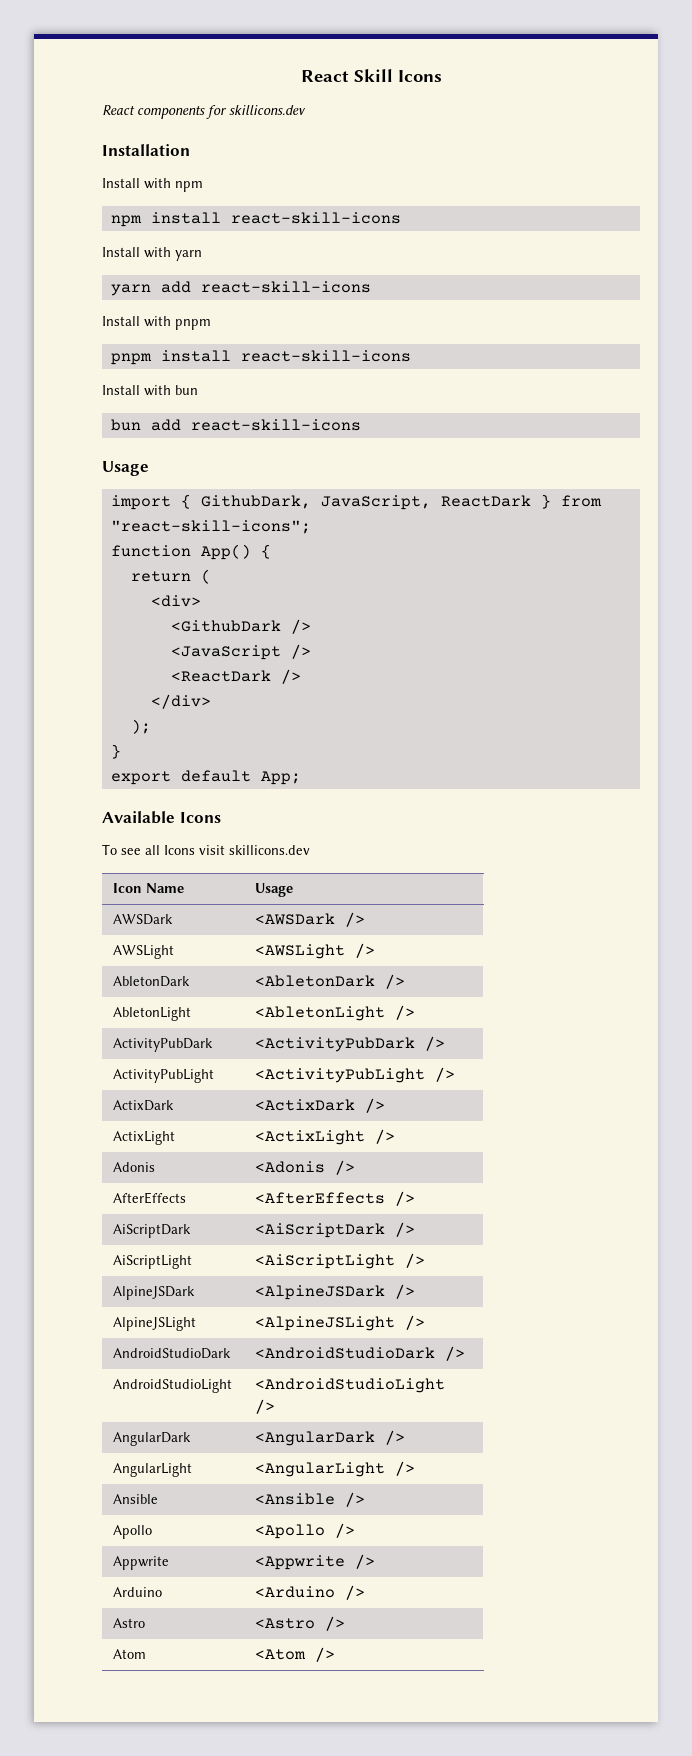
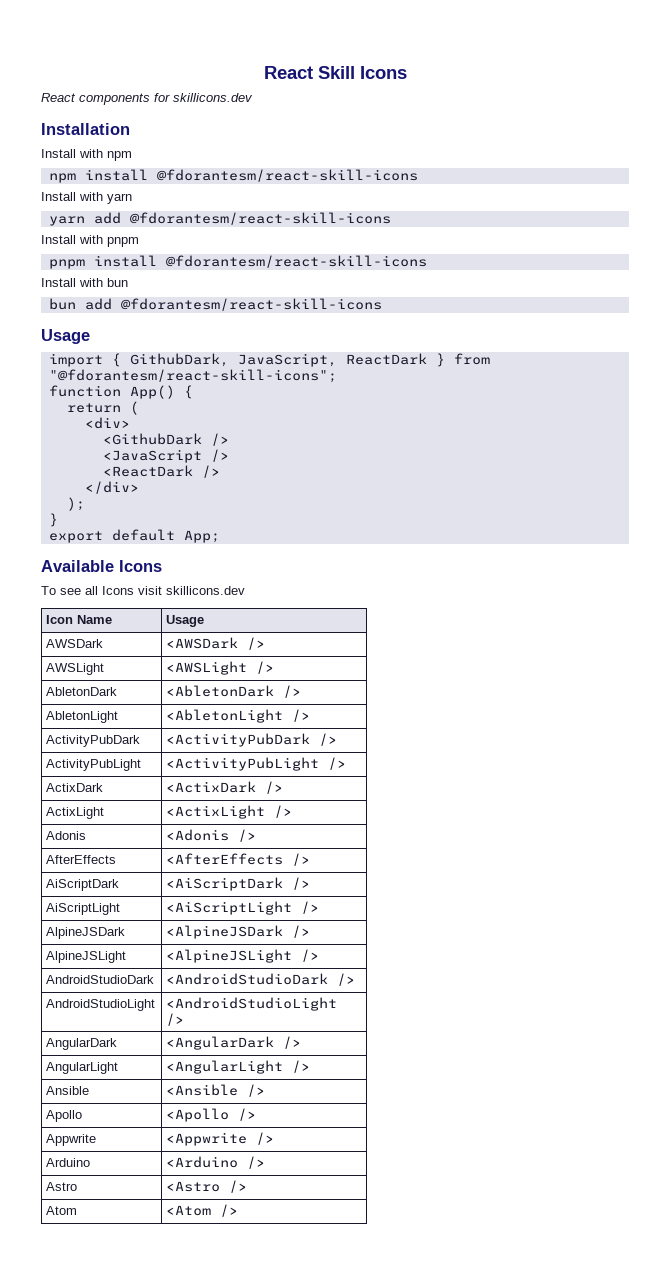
[230,212,401,224] react-skill-icons -> [156,169,418,182] @fdorantesm/react-skill-icons
[200,281,371,293] react-skill-icons -> [129,212,391,225] @fdorantesm/react-skill-icons
[240,350,411,362] react-skill-icons -> [165,255,427,268] @fdorantesm/react-skill-icons
[190,419,361,431] react-skill-icons -> [120,298,382,311] @fdorantesm/react-skill-icons
[110,520,311,534] "react-skill-icons"; -> [48,369,337,383] "@fdorantesm/react-skill-icons";

